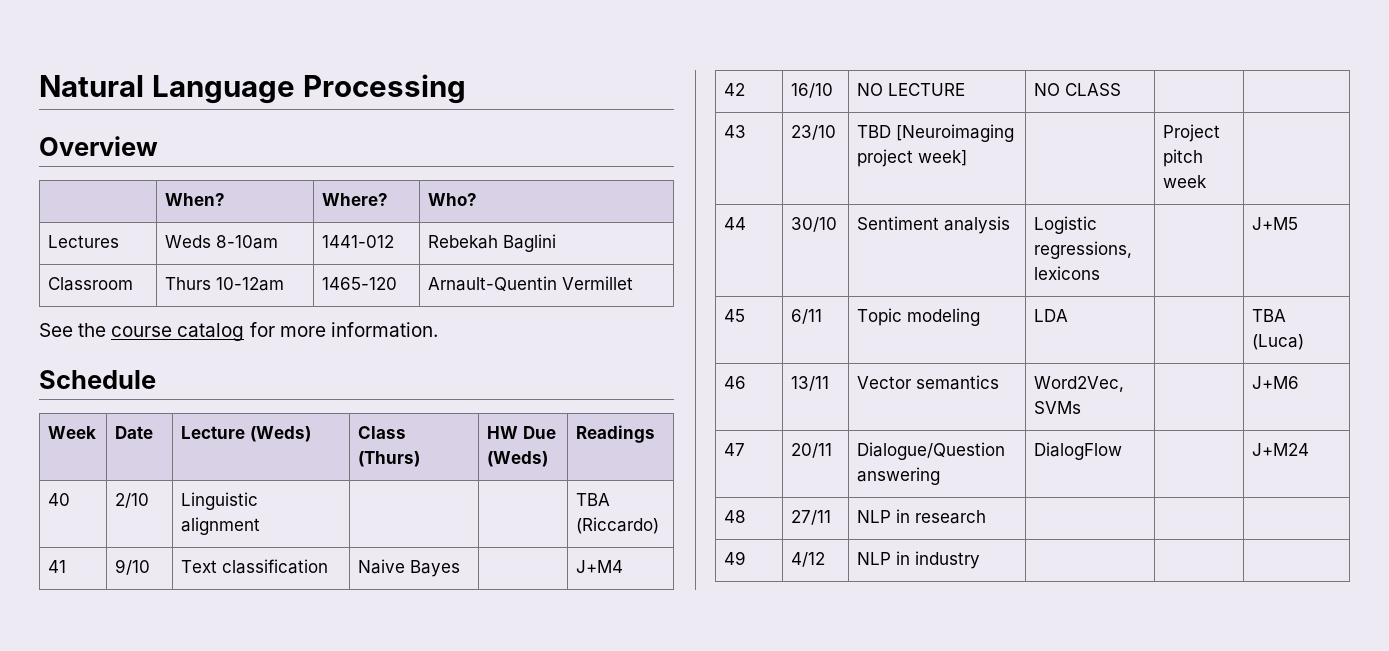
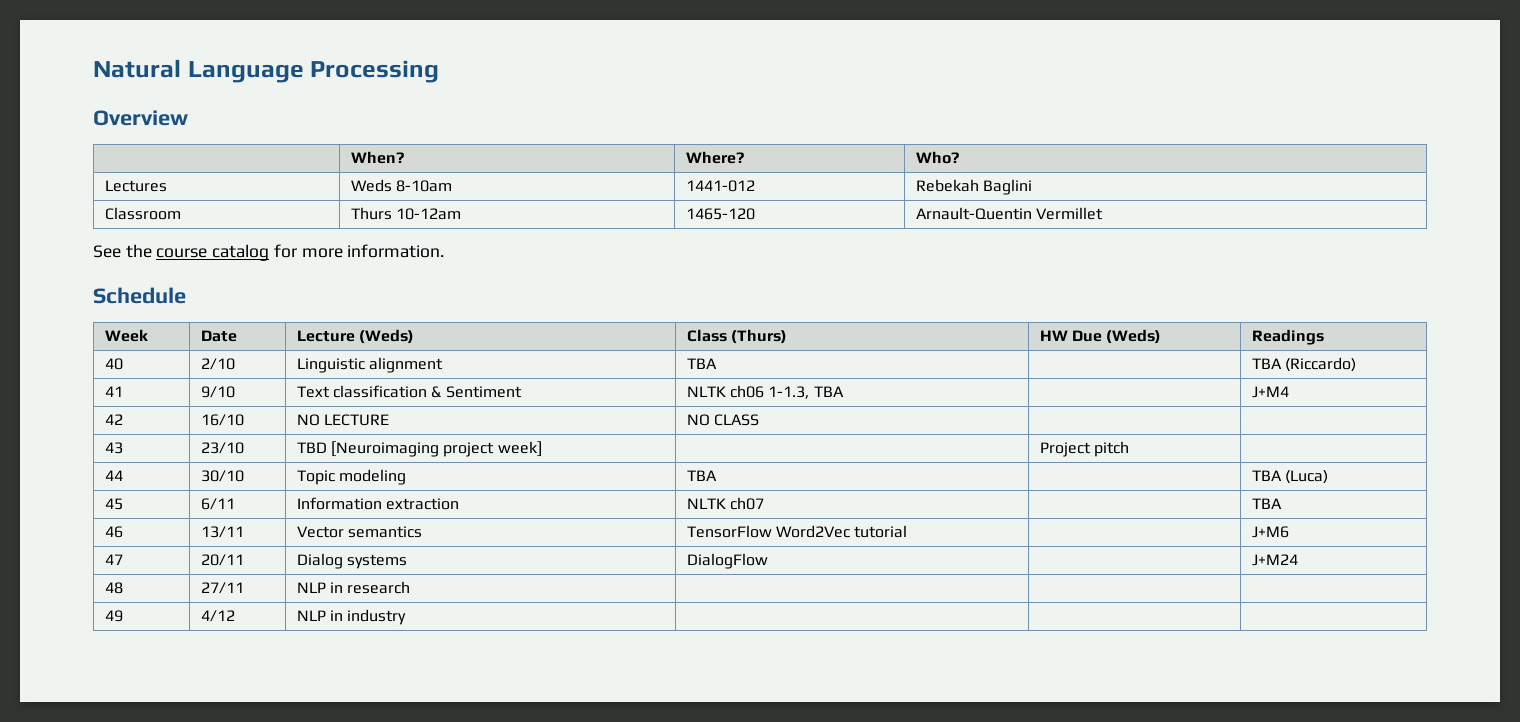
(261, 526) none -> [686,358,717,369] TBA
[358,559,461,577] | Naive Bayes -> [431,386,522,398] [686,385,844,399] & Sentiment | NLTK ch06 1-1.3, TBA
[1163,175,1208,188] week -> (1129, 449) none
[857,216,1011,234] [1034,216,1098,234] [1034,241,1133,259] [1034,266,1101,280] [1252,217,1299,230] [724,309,746,322] [791,309,823,324] [857,308,981,326] [1034,309,1069,322] [1252,309,1287,322] [1252,334,1305,350] Sentiment analysis | Logistic regressions, lexicons | | J+M5 // 45 | 6/11 | Topic modeling | LDA | | TBA (Luca) -> [296,469,406,485] [686,470,717,481] [1251,470,1328,484] [104,498,123,510] [200,498,235,510] [296,497,459,510] [686,497,764,510] [1251,498,1282,509] Topic modeling | TBA | | TBA (Luca) // 45 | 6/11 | Information extraction | NLTK ch07 | | TBA
[1034,376,1125,392] [1034,401,1082,414] Word2Vec, SVMs -> [686,525,908,538] TensorFlow Word2Vec tutorial
[857,442,1006,460] [857,467,941,485] Dialogue/Question answering -> [296,553,407,569] Dialog systems

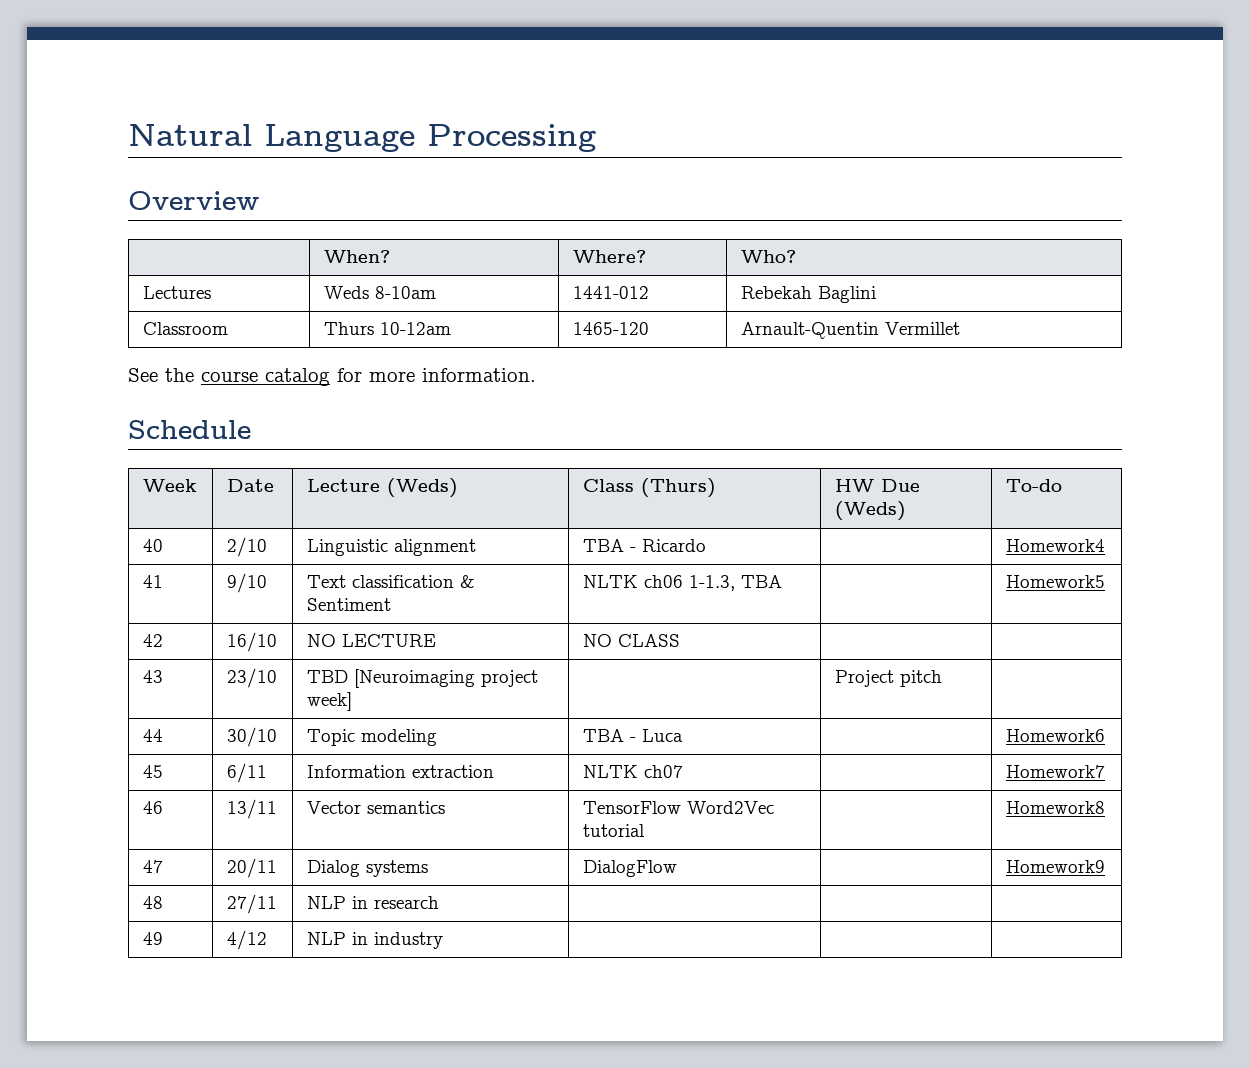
[1251,329,1324,345] Readings -> [1005,479,1062,492] To-do
[1251,357,1356,372] | | TBA (Riccardo) -> [629,539,706,552] [1005,539,1105,552] - Ricardo | | Homework4
[1251,386,1289,398] J+M4 -> [1005,575,1105,588] Homework5
[1251,470,1328,484] | | TBA (Luca) -> [629,729,683,742] [1005,729,1105,742] - Luca | | Homework6
[1251,498,1282,509] TBA -> [1005,765,1105,778] Homework7
[1251,526,1289,538] J+M6 -> [1005,801,1105,814] Homework8
[1251,554,1298,566] J+M24 -> [1005,860,1105,873] Homework9

